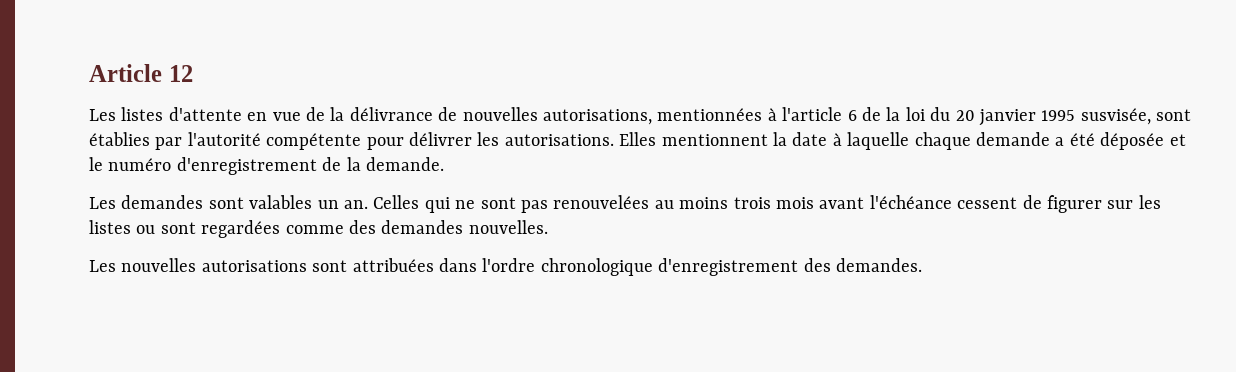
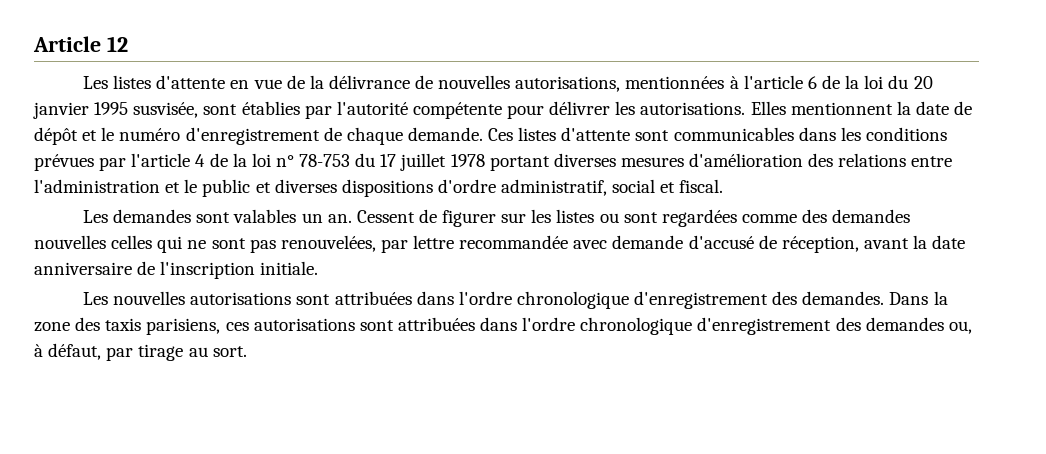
[832,132,1165,150] à laquelle chaque demande a été déposée -> [954,101,973,115] [34,127,78,145] de dépôt
[346,157,444,171] la demande. -> [346,127,947,145] [34,153,953,171] [34,179,724,197] chaque demande. Ces listes d'attente sont communicables dans les conditions prévues par l'article 4 de la loi n° 78-753 du 17 juillet 1978 portant diverses mesures d'amélioration des relations entre l'administration et le public et diverses dispositions d'ordre administratif, social et fiscal.
[373,195,1018,213] Celles qui ne sont pas renouvelées au moins trois mois avant l'échéance cessent -> [356,210,415,223] Cessent
[468,220,548,234] nouvelles. -> [34,235,966,253] [34,261,319,279] nouvelles celles qui ne sont pas renouvelées, par lettre recommandée avec demande d'accusé de réception, avant la date anniversaire de l'inscription initiale.
(922, 265) none -> [889,291,948,305] [34,317,972,335] [34,343,247,361] Dans la zone des taxis parisiens, ces autorisations sont attribuées dans l'ordre chronologique d'enregistrement des demandes ou, à défaut, par tirage au sort.

